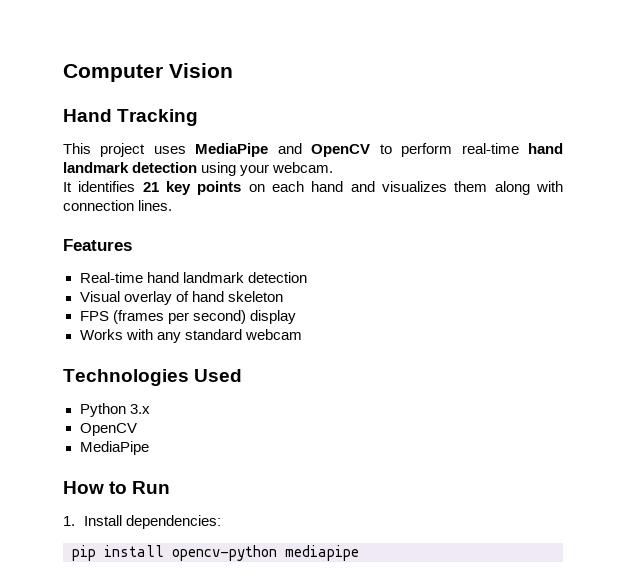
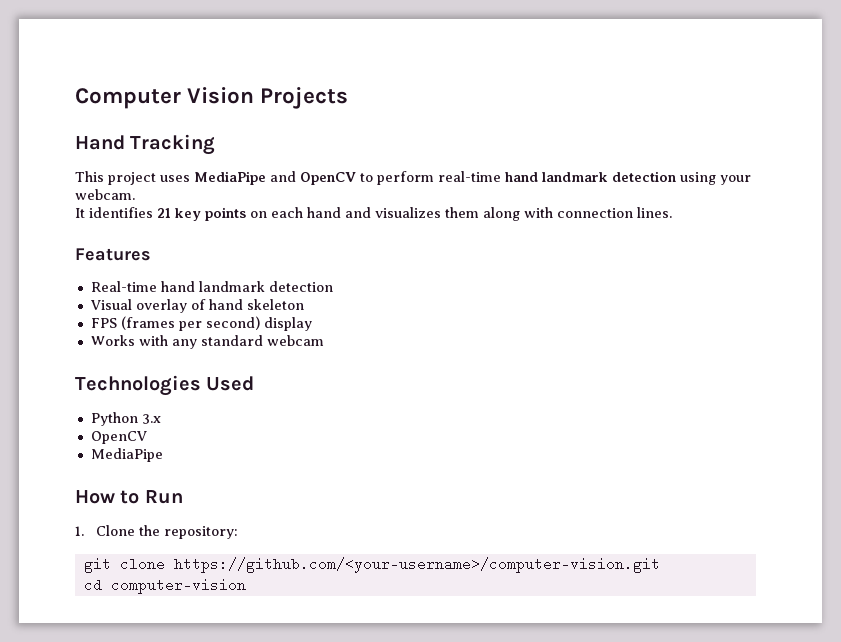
(233, 70) none -> [260,87,349,109] Projects
[83,515,221,529] [72,545,359,561] Install dependencies: // pip install opencv-python mediapipe -> [95,525,238,539] [83,557,660,573] [83,578,246,594] Clone the repository: // git clone https://github.com/<your-username>/computer-vision.git // cd computer-vision

